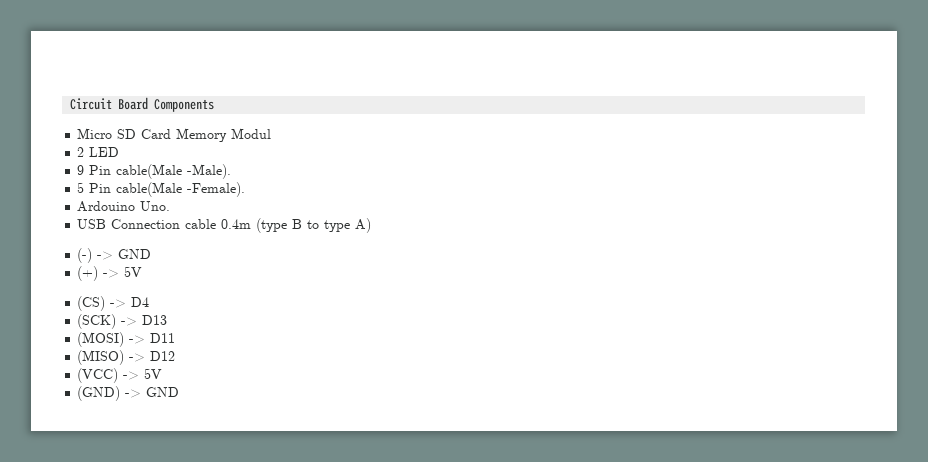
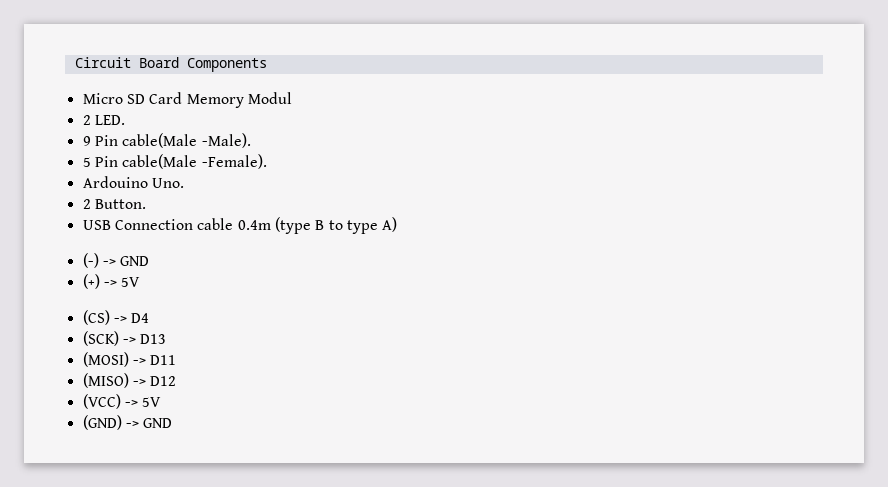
[89,147,120,157] LED -> [94,115,125,125] LED.
(171, 206) none -> [82,199,146,209] // 2 Button.

